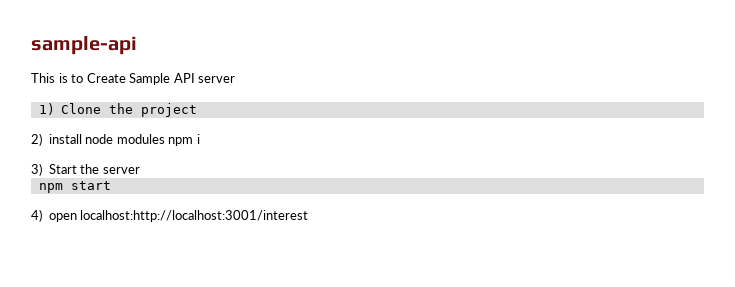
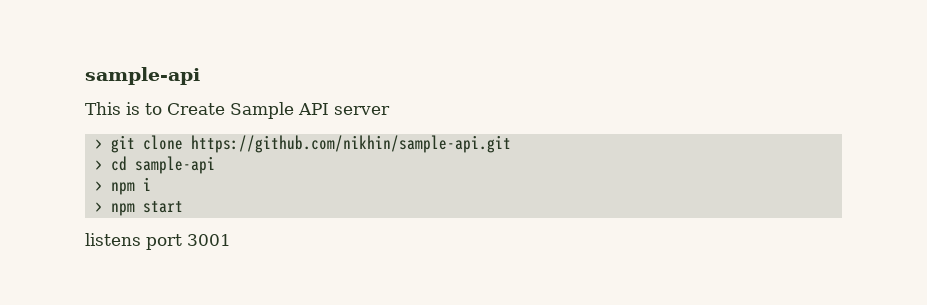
[38,103,198,117] [31,133,200,146] [31,163,140,176] 1) Clone the project // 2) install node modules npm i // 3) Start the server // -> [94,135,511,153] [94,156,215,174] [94,177,151,195] [94,202,103,212] > git clone https://github.com/nikhin/sample-api.git // > cd sample-api // > npm i // >
[31,209,309,222] 4) open localhost:http://localhost:3001/interest -> [85,233,231,250] listens port 3001

